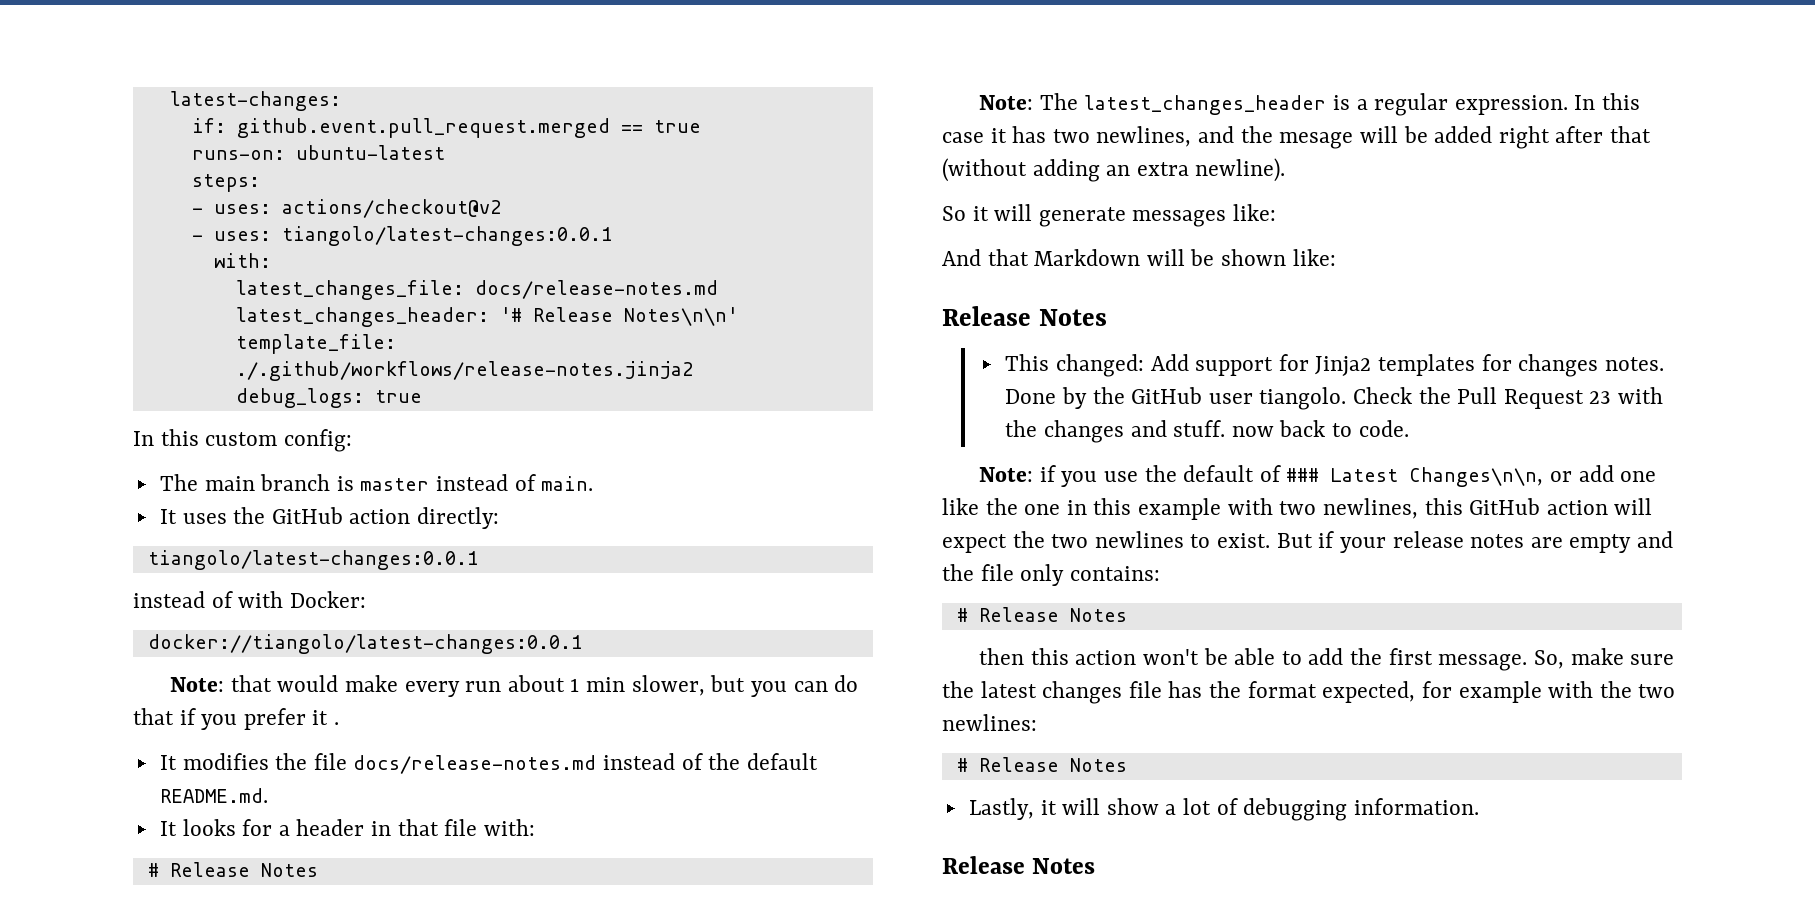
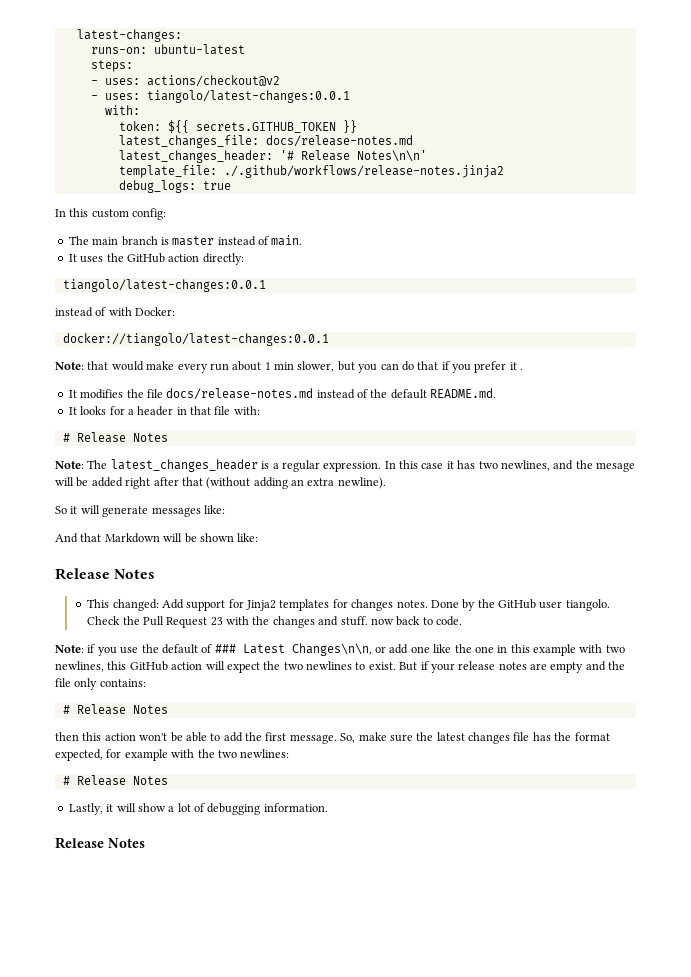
[191,118,701,138] // if: github.event.pull_request.merged == true -> (182, 35) none
(271, 260) none -> [118,120,357,133] // token: ${{ secrets.GITHUB_TOKEN }}

